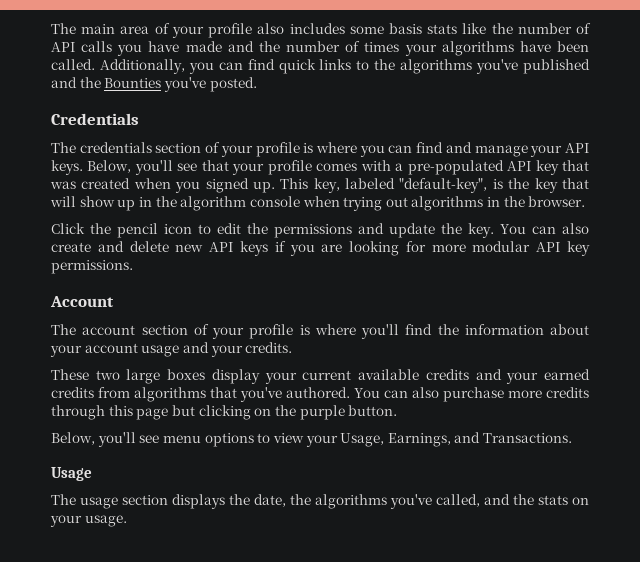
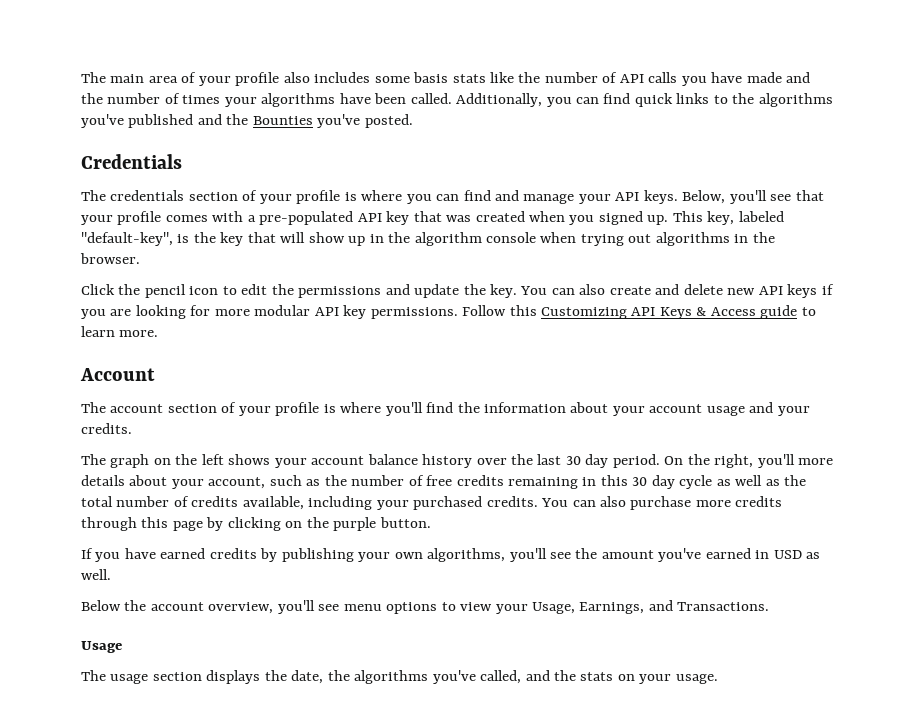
(133, 267) none -> [462,305,816,319] [81,326,159,337] Follow this Customizing API Keys & Access guide to learn more.
[51,369,590,384] [51,387,350,402] These two large boxes display your current available credits and your earned credits from algorithms that you've authored. -> [81,454,834,468] [81,475,807,489] [81,496,538,510] The graph on the left shows your account balance history over the last 30 day period. On the right, you'll more details about your account, such as the number of free credits remaining in this 30 day cycle as well as the total number of credits available, including your purchased credits.
[171,405,195,416] but -> [206,517,224,531] by
[51,432,95,445] Below, -> [81,548,821,562] [81,569,111,580] [81,600,274,614] If you have earned credits by publishing your own algorithms, you'll see the amount you've earned in USD as well. // Below the account overview,

